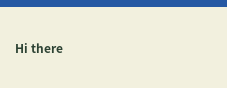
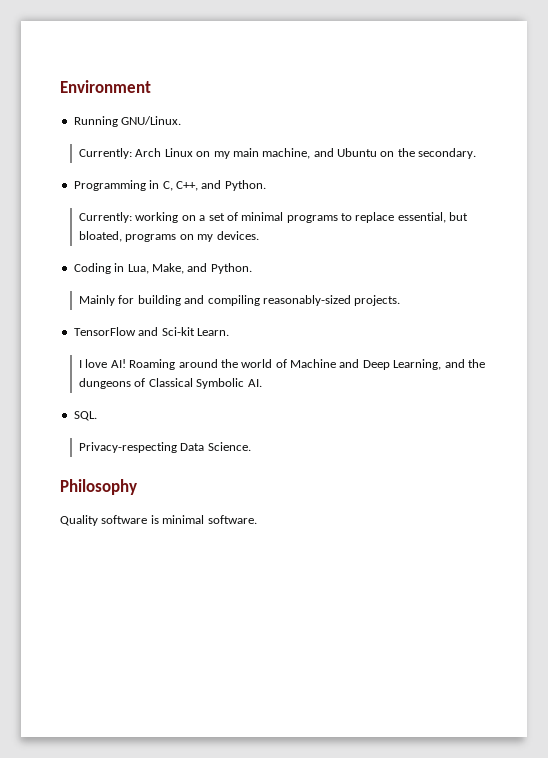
[15,43,64,53] Hi there -> [60,80,151,93] [73,116,182,127] [79,148,477,159] [73,180,266,191] [79,212,469,223] [79,231,259,242] [73,263,252,274] [79,295,401,306] [73,327,229,336] [79,359,485,370] [79,378,262,389] [73,411,97,421] [79,442,251,453] [60,479,137,495] [60,515,257,526] Environment // Running GNU/Linux. // Currently: Arch Linux on my main machine, and Ubuntu on the secondary. // Programming in C, C++, and Python. // Currently: working on a set of minimal programs to replace essential, but bloated, programs on my devices. // Coding in Lua, Make, and Python. // Mainly for building and compiling reasonably-sized projects. // TensorFlow and Sci-kit Learn. // I love AI! Roaming around the world of Machine and Deep Learning, and the dungeons of Classical Symbolic AI. // SQL. // Privacy-respecting Data Science. // Philosophy // Quality software is minimal software.

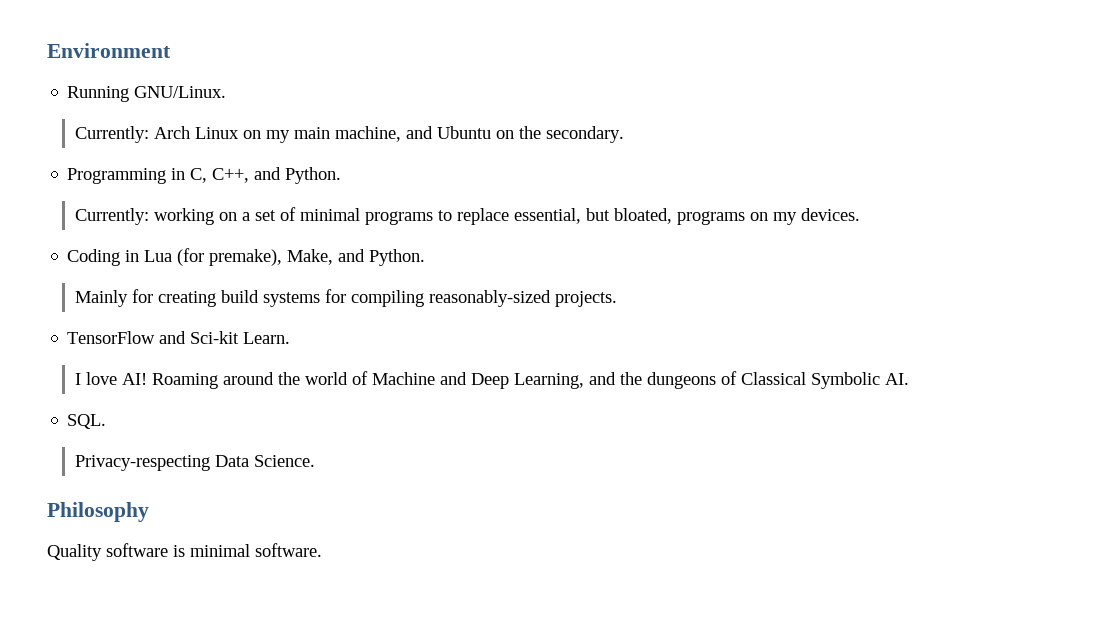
[127,264,149,274] Lua, -> [144,248,283,266] Lua (for premake),
[137,295,205,306] building and -> [158,289,347,307] creating build systems for

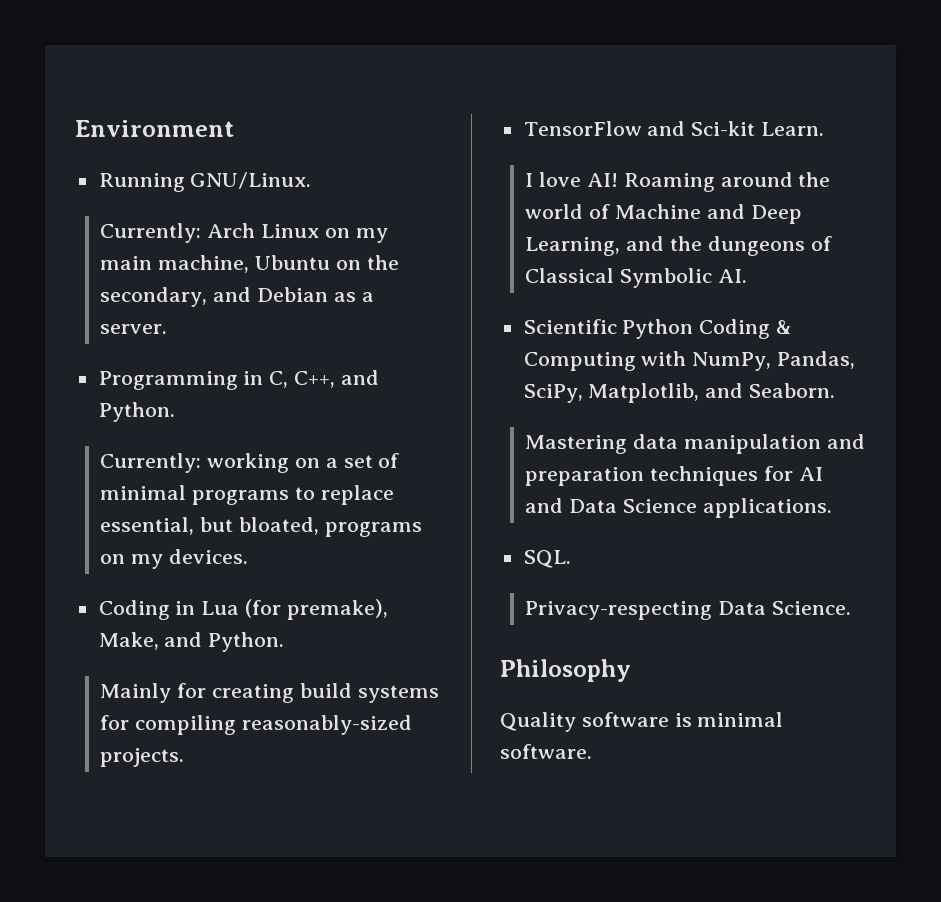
[406,126,434,139] and -> (250, 264) none
[546,126,625,143] secondary. -> [100,287,374,307] [100,324,168,334] secondary, and Debian as a server.
(910, 379) none -> [523,319,793,339] [523,351,856,371] [523,383,836,403] [525,434,865,454] [525,466,823,486] [525,498,832,518] // Scientific Python Coding & Computing with NumPy, Pandas, SciPy, Matplotlib, and Seaborn. // Mastering data manipulation and preparation techniques for AI and Data Science applications.

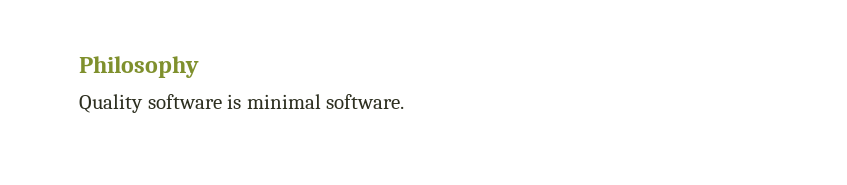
[75,120,234,137] [98,172,312,192] [100,223,388,243] [100,255,399,273] [100,287,374,307] [100,324,168,334] [98,370,379,390] [98,402,175,422] [100,453,400,473] [100,485,394,505] [100,517,422,537] [100,549,248,569] [98,599,388,620] [98,632,285,652] [100,683,439,703] [100,715,412,735] [100,748,185,767] [523,121,825,136] [525,172,831,192] [525,204,802,224] [525,236,832,256] [525,268,747,288] [523,319,793,339] [523,351,856,371] [523,383,836,403] [525,434,865,454] [525,466,823,486] [525,498,832,518] [523,550,571,568] [525,601,851,620] Environment // Running GNU/Linux. // Currently: Arch Linux on my main machine, Ubuntu on the secondary, and Debian as a server. // Programming in C, C++, and Python. // Currently: working on a set of minimal programs to replace essential, but bloated, programs on my devices. // Coding in Lua (for premake), Make, and Python. // Mainly for creating build systems for compiling reasonably-sized projects. // TensorFlow and Sci-kit Learn. // I love AI! Roaming around the world of Machine and Deep Learning, and the dungeons of Classical Symbolic AI. // Scientific Python Coding & Computing with NumPy, Pandas, SciPy, Matplotlib, and Seaborn. // Mastering data manipulation and preparation techniques for AI and Data Science applications. // SQL. // Privacy-respecting Data Science. // -> (79, 67) none

